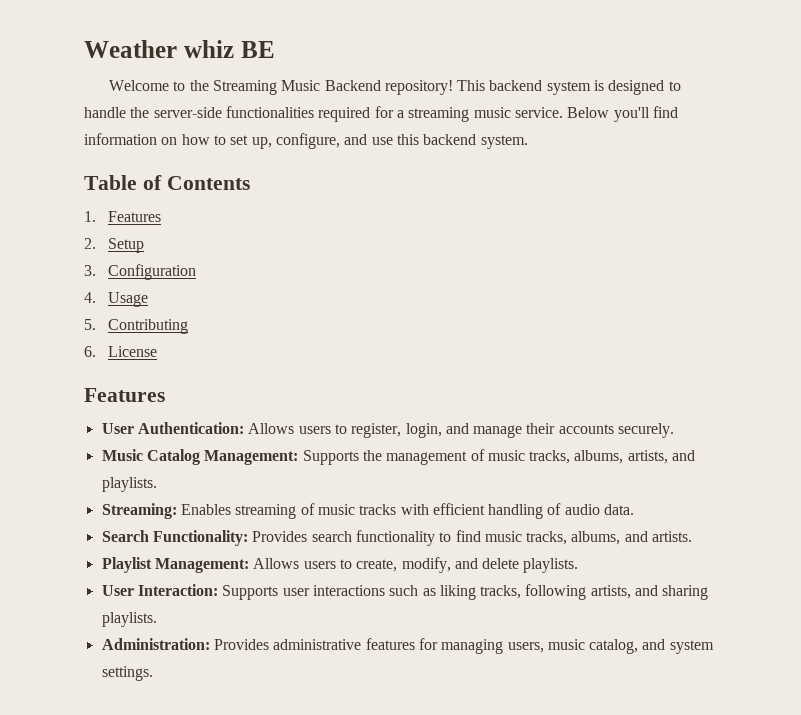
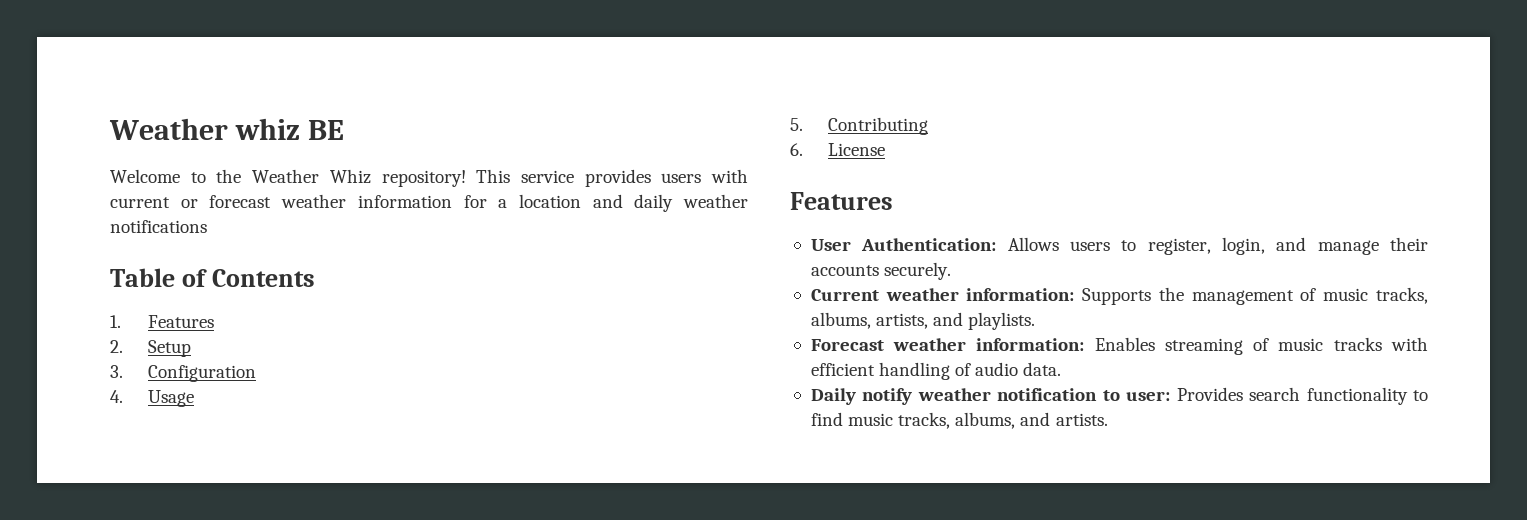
[212,80,681,95] [84,106,678,122] [84,133,528,149] Streaming Music Backend repository! This backend system is designed to handle the server-side functionalities required for a streaming music service. Below you'll find information on how to set up, configure, and use this backend system. -> [252,169,749,187] [110,194,749,212] [110,220,207,233] Weather Whiz repository! This service provides users with current or forecast weather information for a location and daily weather notifications
[101,449,299,465] Music Catalog Management: -> [810,288,1075,301] Current weather information:
[101,503,177,519] Streaming: -> [810,338,1085,351] Forecast weather information:
[101,530,248,546] Search Functionality: -> [810,388,1171,405] Daily notify weather notification to user:
[101,557,579,573] [101,584,709,600] [101,612,157,627] [101,638,714,654] [101,666,153,681] // Playlist Management: Allows users to create, modify, and delete playlists. // User Interaction: Supports user interactions such as liking tracks, following artists, and sharing playlists. // Administration: Provides administrative features for managing users, music catalog, and system settings. -> (1108, 419) none

